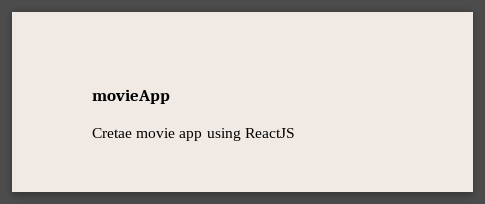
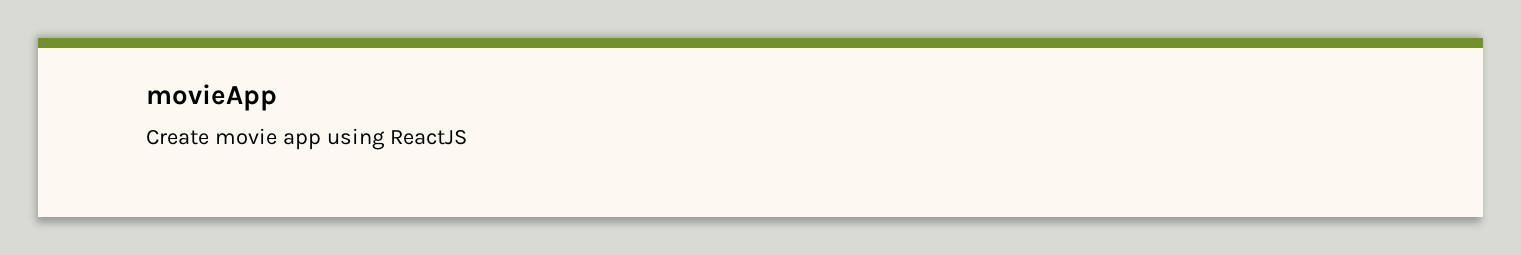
[92,128,132,138] Cretae -> [146,129,209,145] Create

